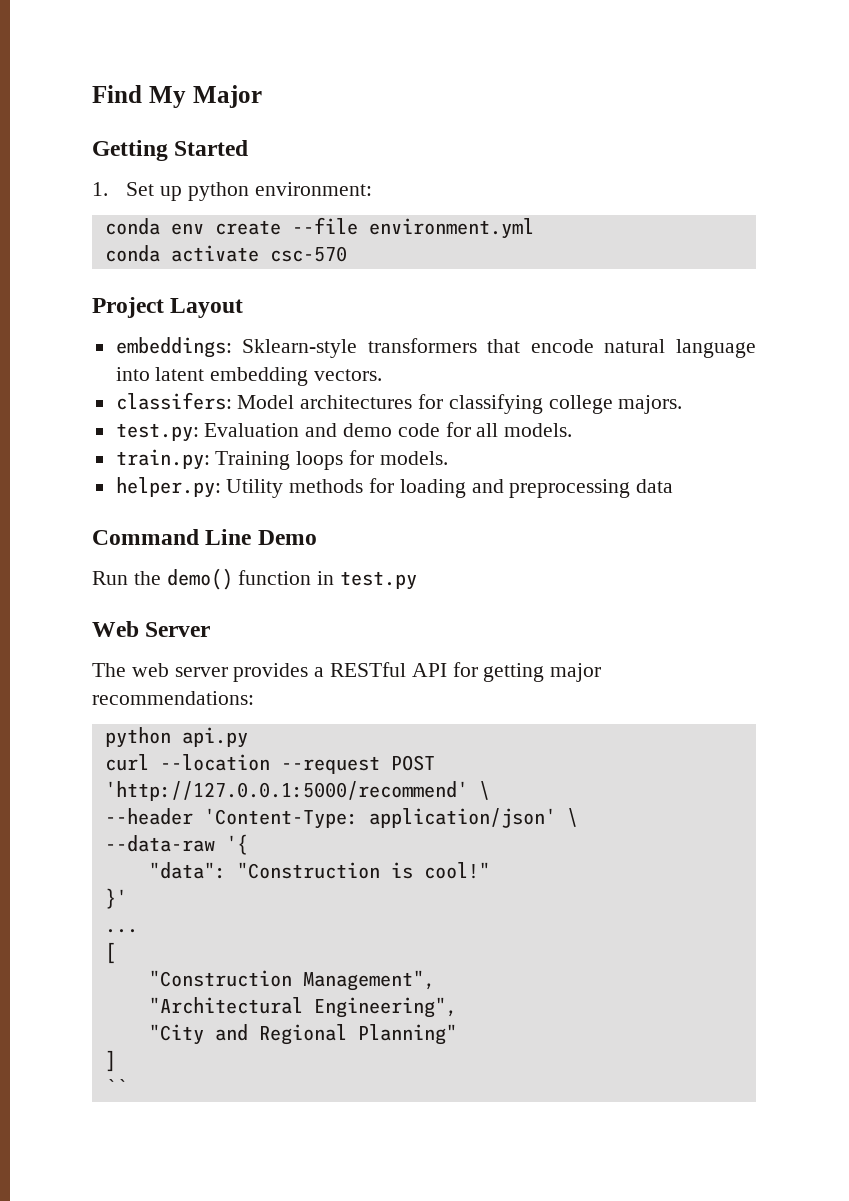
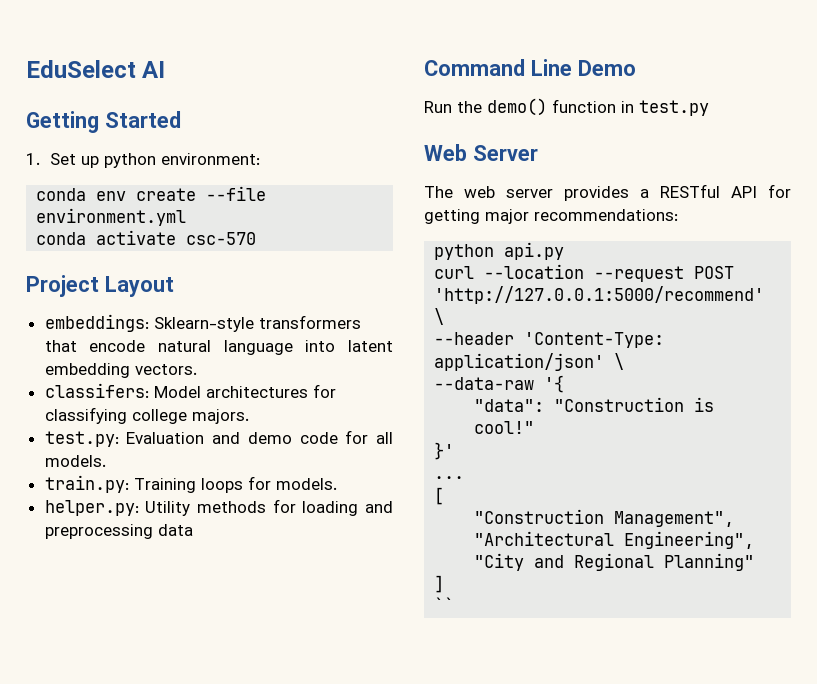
[92,85,262,108] Find My Major -> [26,60,166,78] EduSelect AI

